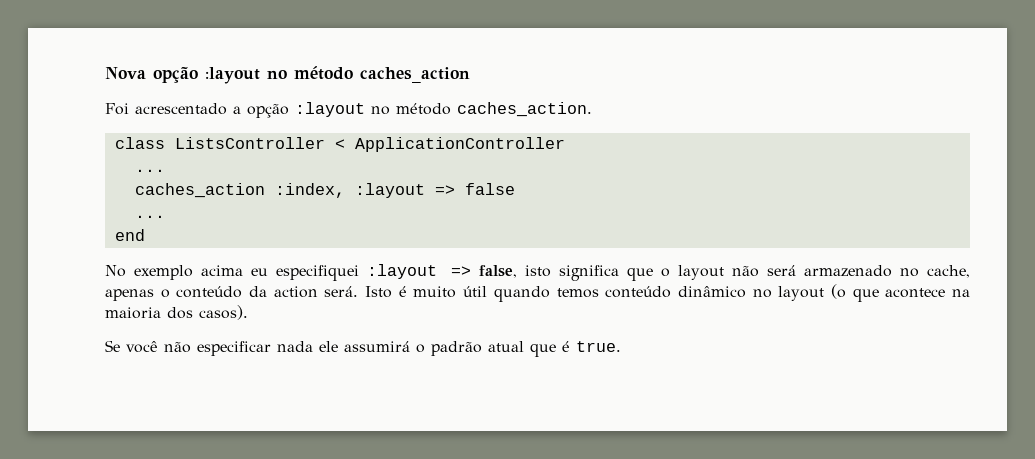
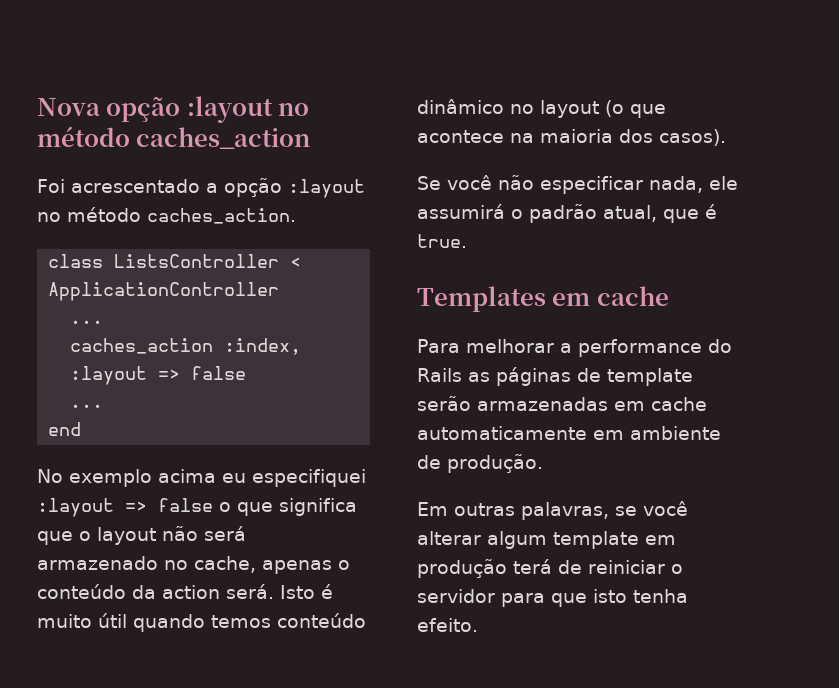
[478,265,551,278] false, isto -> [158,498,273,516] false o que
[277,341,313,352] nada -> [649,176,703,193] nada,
[488,341,524,352] atual -> [603,205,657,222] atual,
(621, 346) none -> [417,286,669,312] [417,339,732,357] [417,367,693,386] [417,396,707,411] [417,426,721,440] [417,454,543,473] [417,501,688,520] [417,531,676,549] [417,559,683,578] [417,589,688,607] [417,618,478,632] // Templates em cache // Para melhorar a performance do Rails as páginas de template serão armazenadas em cache automaticamente em ambiente de produção. // Em outras palavras, se você alterar algum template em produção terá de reiniciar o servidor para que isto tenha efeito.

